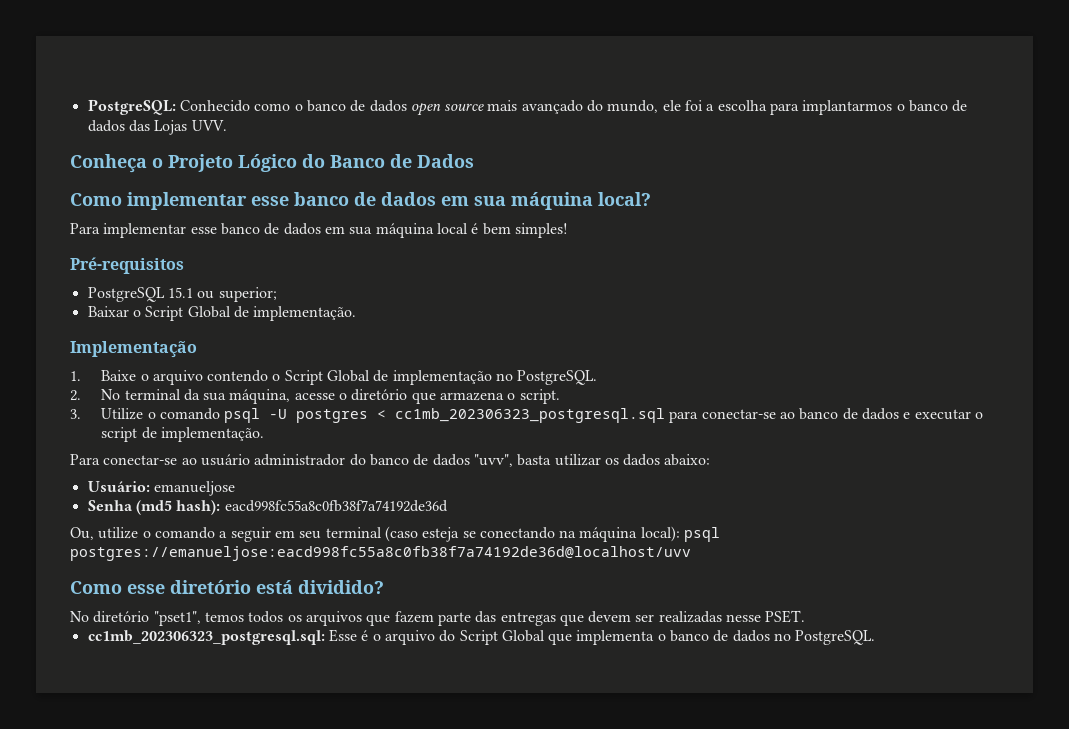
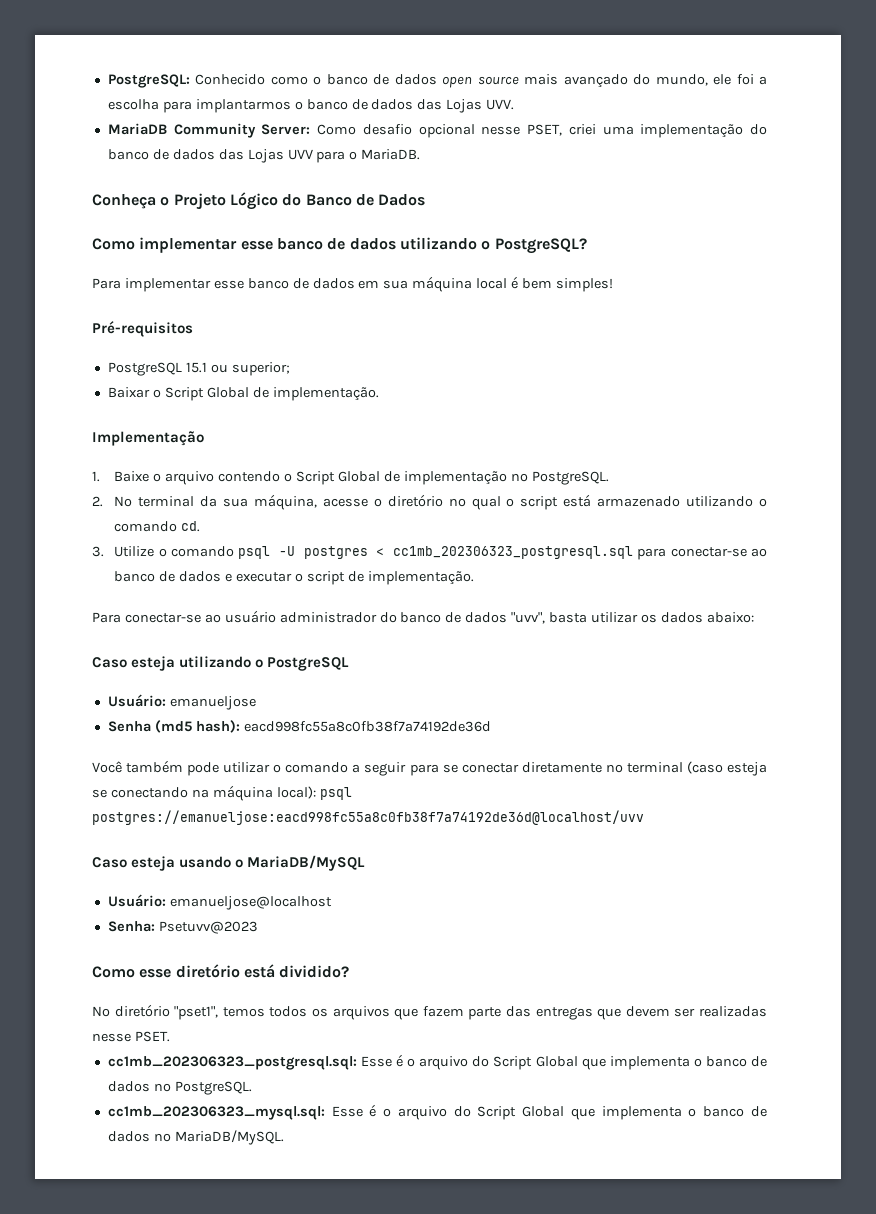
(227, 125) none -> [107,123,768,138] [107,149,421,163] // MariaDB Community Server: Como desafio opcional nesse PSET, criei uma implementação do banco de dados das Lojas UVV para o MariaDB.
[441,192,651,210] em sua máquina local? -> [399,237,587,254] utilizando o PostgreSQL?
[411,389,560,404] que armazena o script. -> [448,494,767,510] [114,521,201,532] no qual o script está armazenado utilizando o comando cd.
(711, 460) none -> [92,656,350,671] // Caso esteja utilizando o PostgreSQL
[70,527,322,542] Ou, utilize o comando a seguir em seu -> [92,760,623,776] Você também pode utilizar o comando a seguir para se conectar diretamente no
(691, 553) none -> [92,855,366,871] [107,894,332,910] [107,921,258,934] // Caso esteja usando o MariaDB/MySQL // Usuário: emanueljose@localhost // Senha: Psetuvv@2023
(876, 637) none -> [107,1104,767,1120] [107,1130,284,1145] // cc1mb_202306323_mysql.sql: Esse é o arquivo do Script Global que implementa o banco de dados no MariaDB/MySQL.

